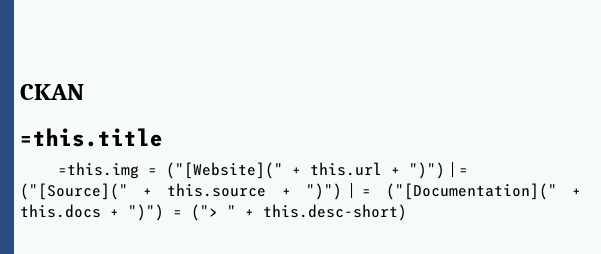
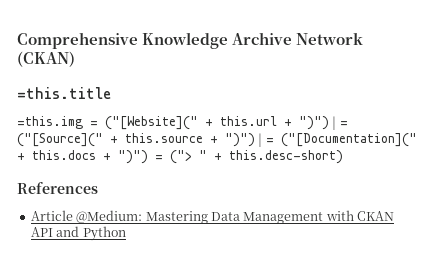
[20,84,84,100] CKAN -> [17,32,364,49] [17,51,75,67] Comprehensive Knowledge Archive Network (CKAN)
(407, 212) none -> [17,182,98,194] [30,210,394,224] [30,226,126,241] // References // Article @Medium: Mastering Data Management with CKAN API and Python

